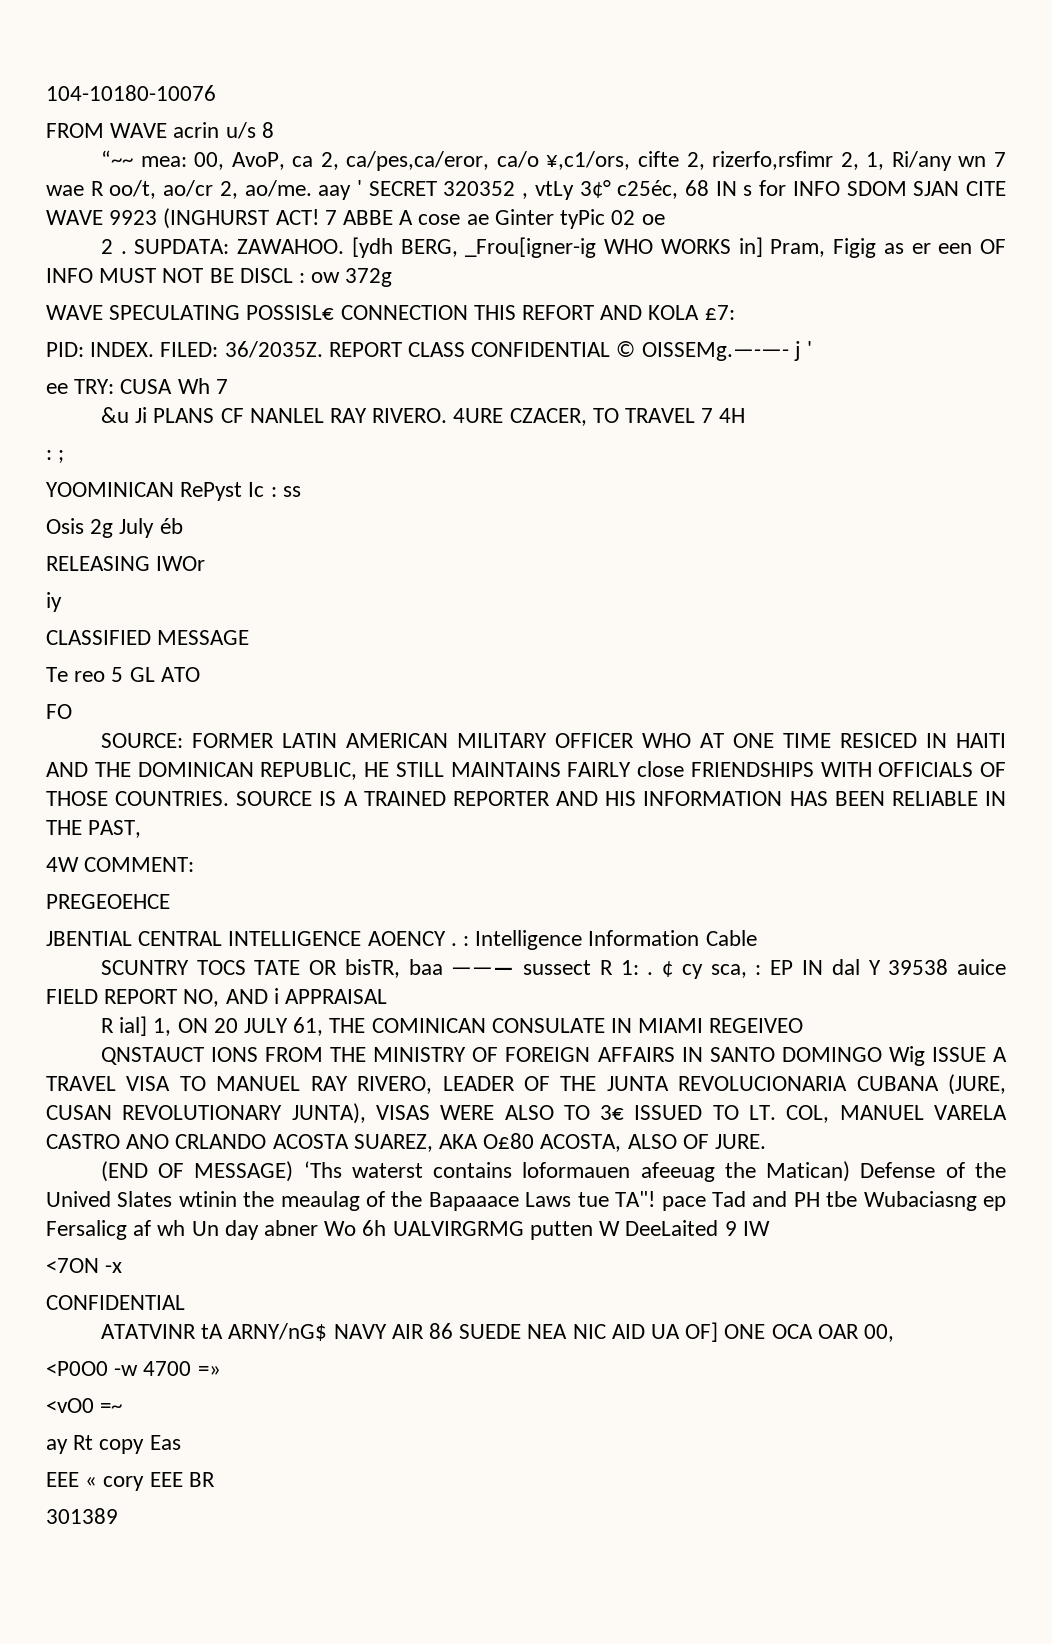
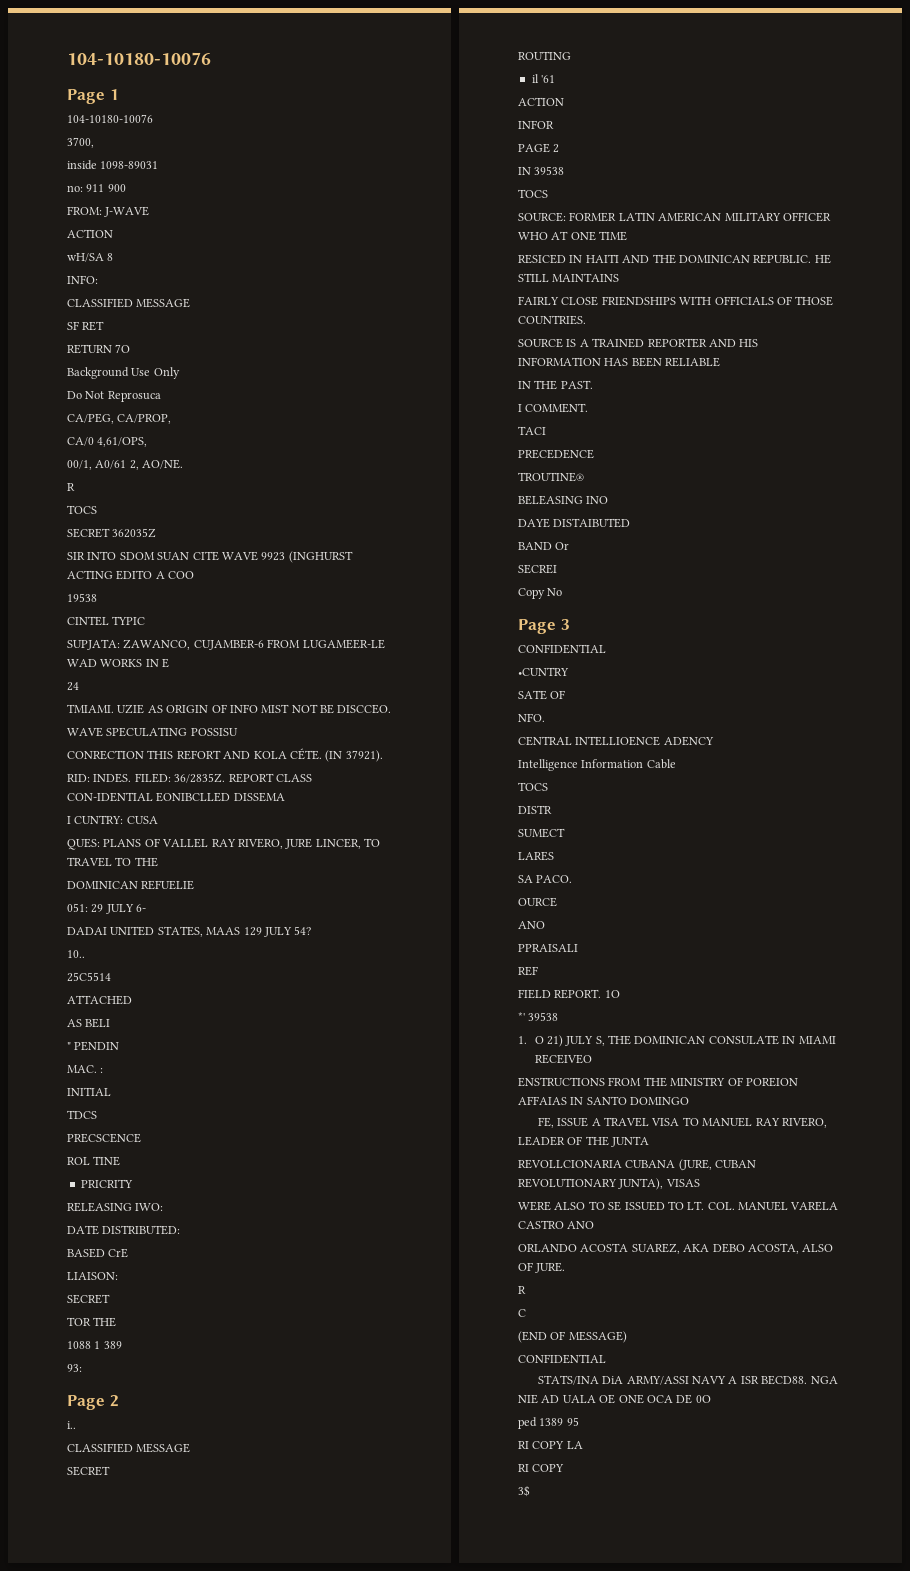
[46,85,216,101] [46,122,274,139] [100,150,1007,171] [46,180,1006,200] [46,208,665,229] [100,237,973,258] 104-10180-10076 // FROM WAVE acrin u/s 8 // “~~ mea: 00, AvoP, ca 2, ca/pes,ca/eror, ca/o ¥,c1/ors, cifte 2, rizerfo,rsfimr 2, 1, Ri/any wn 7 wae R oo/t, ao/cr 2, ao/me. aay ' SECRET 320352 , vtLy 3¢° c25éc, 68 IN s for INFO SDOM SJAN CITE WAVE 9923 (INGHURST ACT! 7 ABBE A cose ae Ginter tyPic 02 oe // 2 . SUPDATA: ZAWAHOO. [ydh BERG, _Frou[igner-ig WHO WORKS in] Pram, Figig as er een -> [67,52,211,65] [67,89,119,104] [67,114,153,123] [67,137,94,148] [67,160,159,170] [67,184,126,192] [67,206,150,217] [67,229,113,238] [67,253,114,262] [67,275,98,284] [67,298,191,308] [67,321,105,331] [67,344,131,354] [67,367,180,379] [67,391,161,402] [67,413,172,424] [67,437,148,447] [67,459,184,470] [67,483,75,491] [67,505,97,514] [67,528,157,538] [67,551,353,563] [67,570,195,580] [67,593,97,602] [67,616,146,626] [67,639,385,650] [67,658,170,668] [67,682,79,691] [67,704,209,714] 104-10180-10076 // Page 1 // 104-10180-10076 // 3700, // inside 1098-89031 // no: 911 900 // FROM: J-WAVE // ACTION // wH/SA 8 // INFO: // CLASSIFIED MESSAGE // SF RET // RETURN 7O // Background Use Only // Do Not Reprosuca // CA/PEG, CA/PROP, // CA/0 4,61/OPS, // 00/1, A0/61 2, AO/NE. // R // TOCS // SECRET 362035Z // SIR INTO SDOM SUAN CITE WAVE 9923 (INGHURST ACTING EDITO A COO // 19538 // CINTEL TYPIC // SUPJATA: ZAWANCO, CUJAMBER-6 FROM LUGAMEER-LE WAD WORKS IN E // 24 // TMIAMI. UZIE AS ORIGIN
[99,268,157,283] MUST -> [261,704,290,713] MIST
[239,268,393,287] DISCL : ow 372g -> [337,704,392,714] DISCCEO.
[246,305,468,320] POSSISL€ CONNECTION -> [190,728,238,736] [67,750,144,760] POSSISU // CONRECTION
[704,305,735,320] [46,341,813,361] [46,378,228,394] [100,407,746,426] [46,450,65,463] [46,482,301,501] [46,518,183,538] [46,556,206,571] [46,592,62,612] [46,630,250,645] [46,667,200,682] [46,704,72,719] £7: // PID: INDEX. FILED: 36/2035Z. REPORT CLASS CONFIDENTIAL © OISSEMg.—-—- j ' // ee TRY: CUSA Wh 7 // &u Ji PLANS CF NANLEL RAY RIVERO. 4URE CZACER, TO TRAVEL 7 4H // : ; // YOOMINICAN RePyst Ic : ss // Osis 2g July éb // RELEASING IWOr // iy // CLASSIFIED MESSAGE // Te reo 5 GL ATO // FO -> [289,748,383,762] [67,773,312,783] [67,792,285,802] [67,815,158,824] [67,838,380,850] [67,857,158,867] [67,880,195,890] [67,903,147,914] [67,926,312,937] [67,950,85,958] [67,972,111,982] [67,995,132,1005] [67,1018,111,1028] [67,1041,120,1051] [67,1065,104,1073] [67,1087,111,1096] [67,1110,97,1119] [67,1133,141,1143] [67,1156,121,1166] [80,1179,133,1188] [67,1202,164,1212] [67,1225,181,1235] [67,1248,129,1258] [67,1272,118,1280] [67,1294,110,1304] [67,1317,117,1327] [67,1341,122,1349] [67,1364,82,1372] [67,1395,119,1410] [67,1421,76,1429] [67,1443,191,1453] [67,1466,110,1476] [518,51,571,60] [531,74,556,83] [518,97,564,106] [518,120,554,129] [518,143,560,153] [518,166,565,175] [518,189,548,198] CÉTE. (IN 37921). // RID: INDES. FILED: 36/2835Z. REPORT CLASS CON-IDENTIAL EONIBCLLED DISSEMA // I CUNTRY: CUSA // QUES: PLANS OF VALLEL RAY RIVERO, JURE LINCER, TO TRAVEL TO THE // DOMINICAN REFUELIE // 051: 29 JULY 6- // DADAI UNITED STATES, MAAS 129 JULY 54? // 10.. // 25C5514 // ATTACHED // AS BELI // " PENDIN // MAC. : // INITIAL // TDCS // PRECSCENCE // ROL TINE // PRICRITY // RELEASING IWO: // DATE DISTRIBUTED: // BASED CrE // LIAISON: // SECRET // TOR THE // 1088 1 389 // 93: // Page 2 // i.. // CLASSIFIED MESSAGE // SECRET // ROUTING // il '61 // ACTION // INFOR // PAGE 2 // IN 39538 // TOCS
(831, 740) none -> (628, 236) //
[260,762,358,780] REPUBLIC, -> [753,254,812,264] REPUBLIC.
[567,761,684,777] FAIRLY close -> [518,296,599,306] // FAIRLY CLOSE
(230, 798) none -> (586, 320) //
(978, 798) none -> (721, 362) //
[88,820,142,838] [46,857,195,872] [46,894,170,909] [46,931,470,946] PAST, // 4W COMMENT: // PREGEOEHCE // JBENTIAL CENTRAL INTELLIGENCE AOENCY . : -> [560,380,593,389] [518,403,589,413] [518,426,546,435] [518,449,594,459] [518,472,585,482] [518,495,609,505] [518,518,631,528] [518,542,570,550] [518,564,557,574] [518,588,563,599] [518,619,570,634] [518,644,606,654] [518,667,569,676] [518,690,566,700] [518,713,545,722] [518,736,714,746] PAST. // I COMMENT. // TACI // PRECEDENCE // TROUTINE® // BELEASING INO // DAYE DISTAIBUTED // BAND Or // SECREI // Copy No // Page 3 // CONFIDENTIAL // •CUNTRY // SATE OF // NFO. // CENTRAL INTELLIOENCE ADENCY //
[100,959,1007,979] [46,988,388,1007] [100,1016,804,1036] [100,1047,259,1065] SCUNTRY TOCS TATE OR bisTR, baa ——— sussect R 1: . ¢ cy sca, : EP IN dal Y 39538 auice FIELD REPORT NO, AND i APPRAISAL // R ial] 1, ON 20 JULY 61, THE COMINICAN CONSULATE IN MIAMI REGEIVEO // QNSTAUCT IONS -> [518,782,548,791] [518,805,552,814] [518,828,565,838] [518,851,554,861] [518,875,573,883] [518,897,557,907] [518,921,545,929] [518,944,578,952] [518,966,538,976] [518,989,620,999] [518,1012,559,1021] [518,1035,836,1047] [534,1054,592,1064] [518,1077,605,1087] TOCS // DISTR // SUMECT // LARES // SA PACO. // OURCE // ANO // PPRAISALI // REF // FIELD REPORT. 1O // *' 39538 // 1. O 21) JULY S, THE DOMINICAN CONSULATE IN MIAMI RECEIVEO // ENSTRUCTIONS
[505,1047,675,1062] FOREIGN AFFAIRS -> [745,1077,798,1087] [518,1096,567,1105] POREION AFFAIAS
[888,1046,925,1066] Wig -> [537,1117,554,1128] // FE,
[678,1076,848,1091] REVOLUCIONARIA -> [518,1159,622,1169] // REVOLLCIONARIA
[46,1105,112,1120] CUSAN -> [715,1160,757,1168] CUBAN
(430, 1112) none -> (700, 1183) //
[600,1105,625,1120] 3€ -> [608,1201,622,1211] SE
[786,1105,830,1123] COL, -> [707,1202,735,1210] COL.
[175,1134,267,1149] CRLANDO -> [518,1244,577,1252] // ORLANDO
[483,1133,535,1149] O£80 -> [712,1243,745,1253] DEBO
(767, 1141) none -> [518,1286,526,1294] [518,1309,526,1317] // R // C
[303,1161,1006,1182] [46,1191,1006,1211] [46,1220,770,1240] [46,1258,123,1273] [46,1295,185,1310] [100,1322,895,1342] [46,1361,221,1376] [46,1398,123,1413] [46,1435,181,1454] [46,1472,215,1491] [46,1508,118,1524] ‘Ths waterst contains loformauen afeeuag the Matican) Defense of the Unived Slates wtinin the meaulag of the Bapaaace Laws tue TA"! pace Tad and PH tbe Wubaciasng ep Fersalicg af wh Un day abner Wo 6h UALVIRGRMG putten W DeeLaited 9 IW // <7ON -x // CONFIDENTIAL // ATATVINR tA ARNY/nG$ NAVY AIR 86 SUEDE NEA NIC AID UA OF] ONE OCA OAR 00, // <P0O0 -w 4700 =» // <vO0 =~ // ay Rt copy Eas // EEE « cory EEE BR // 301389 -> [518,1354,606,1364] [537,1375,838,1385] [518,1394,711,1404] [518,1417,579,1429] [518,1441,583,1449] [518,1464,565,1472] [518,1485,530,1497] // CONFIDENTIAL // STATS/INA DiA ARMY/ASSI NAVY A ISR BECD88. NGA NIE AD UALA OE ONE OCA DE 0O // ped 1389 95 // RI COPY LA // RI COPY // 3$

